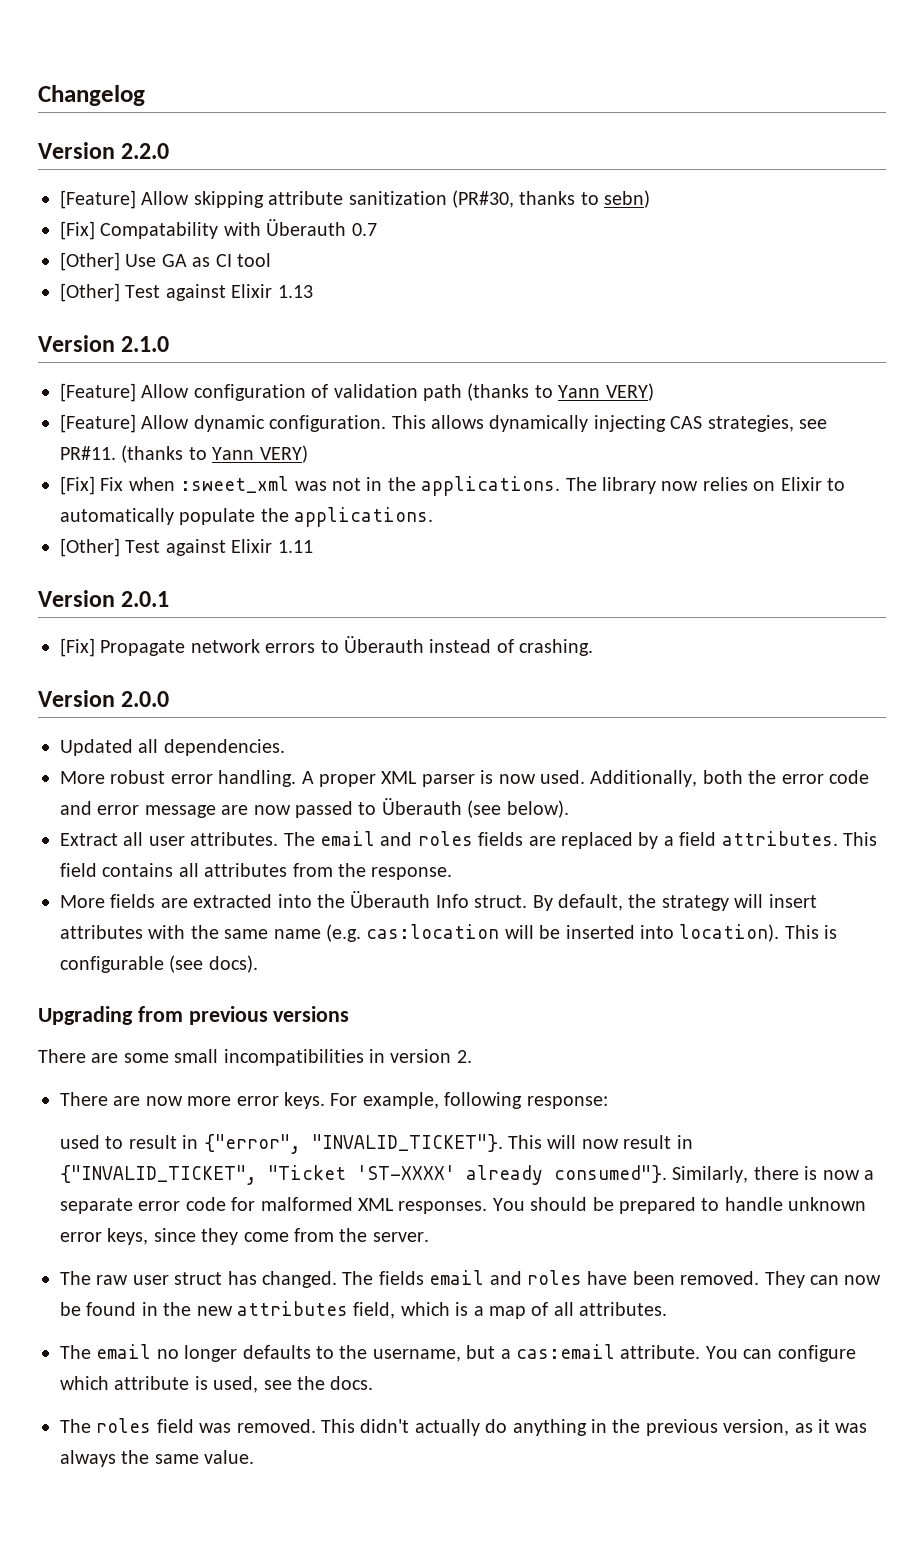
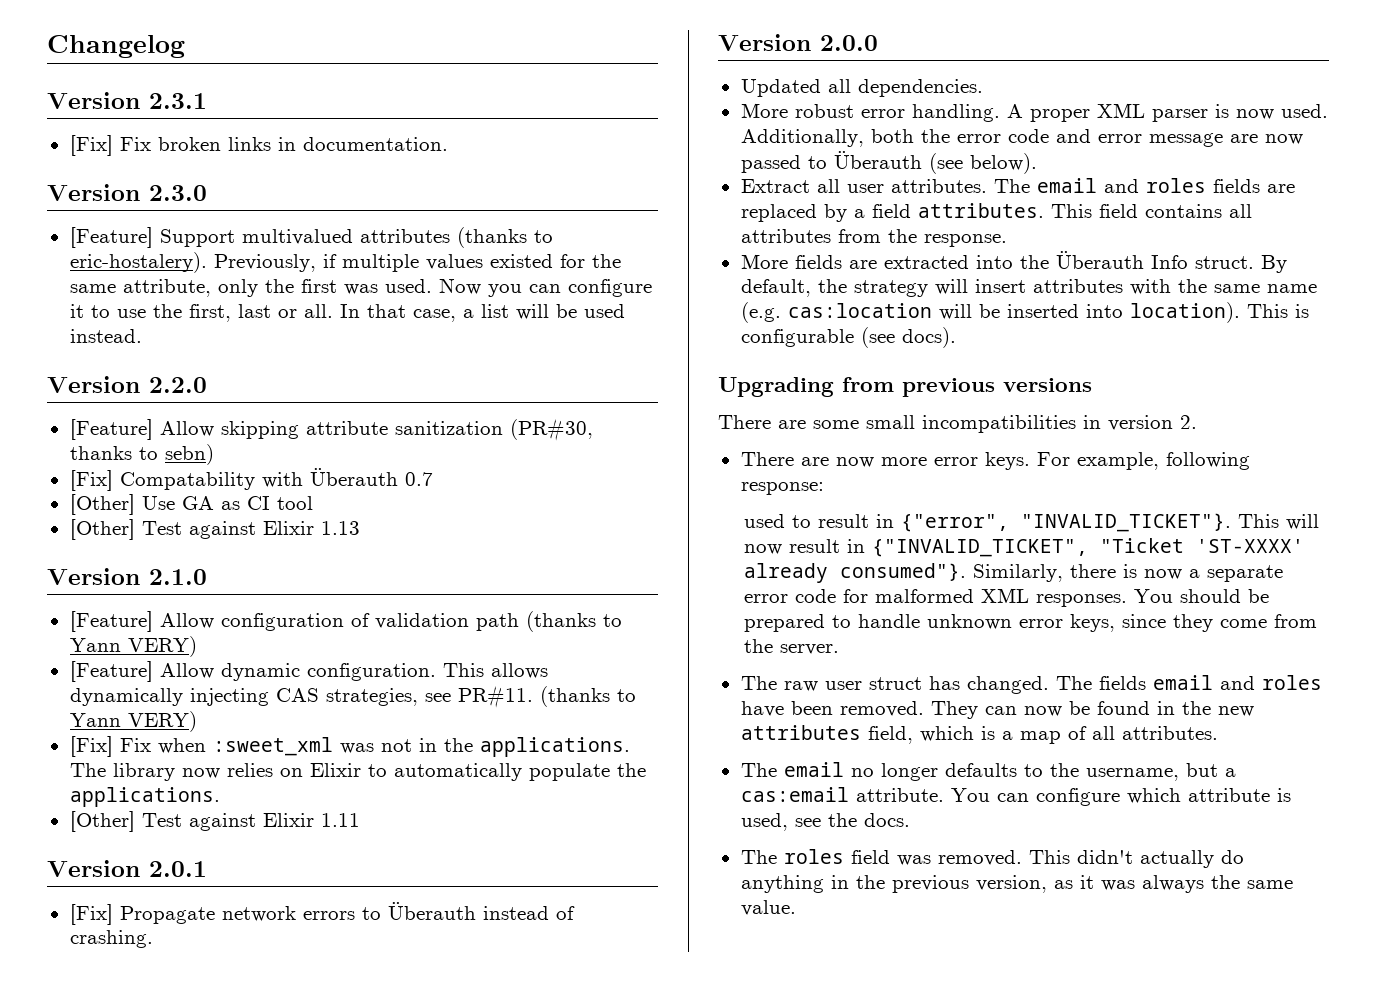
(145, 95) none -> [47,92,207,109] [69,135,448,156] [47,184,207,201] [69,227,553,248] [69,252,621,273] [69,278,652,297] [69,304,625,322] [69,329,142,343] // Version 2.3.1 // [Fix] Fix broken links in documentation. // Version 2.3.0 // [Feature] Support multivalued attributes (thanks to eric-hostalery). Previously, if multiple values existed for the same attribute, only the first was used. Now you can configure it to use the first, last or all. In that case, a list will be used instead.

